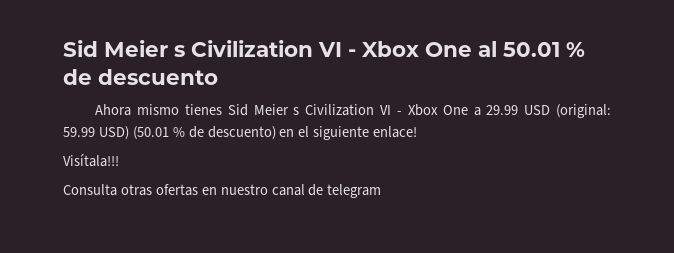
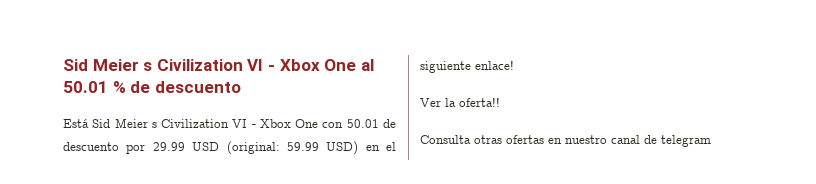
[95,104,481,116] Ahora mismo tienes Sid Meier s Civilization VI - Xbox One a -> [63,118,396,128] [63,142,146,154] Está Sid Meier s Civilization VI - Xbox One con 50.01 de descuento por
[132,126,276,140] (50.01 % de descuento) -> (359, 148) none
[63,154,119,167] Visítala!!! -> [420,97,500,107] Ver la oferta!!

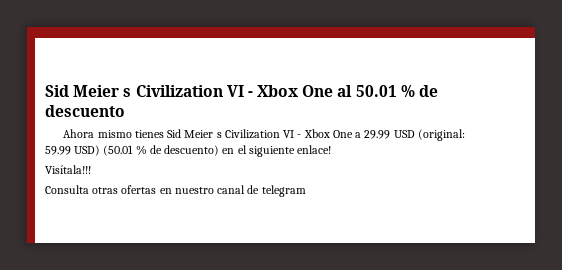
[63,118,396,128] [63,142,146,154] Está Sid Meier s Civilization VI - Xbox One con 50.01 de descuento por -> [63,129,362,139] Ahora mismo tienes Sid Meier s Civilization VI - Xbox One a
(359, 148) none -> [103,145,220,156] (50.01 % de descuento)
[420,97,500,107] Ver la oferta!! -> [45,165,91,174] Visítala!!!

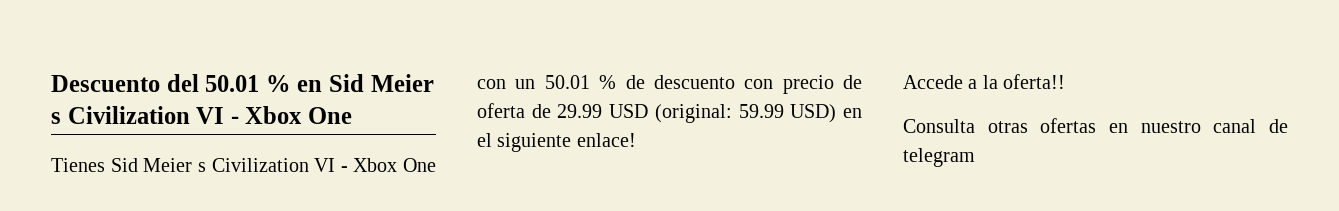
[45,85,439,97] [45,105,125,117] [63,129,362,139] Sid Meier s Civilization VI - Xbox One al 50.01 % de descuento // Ahora mismo tienes Sid Meier s Civilization VI - Xbox One a -> [51,74,434,92] [51,106,353,124] [51,158,436,172] [477,75,862,94] [477,103,551,118] Descuento del 50.01 % en Sid Meier s Civilization VI - Xbox One // Tienes Sid Meier s Civilization VI - Xbox One con un 50.01 % de descuento con precio de oferta de
[103,145,220,156] (50.01 % de descuento) -> (837, 113) none
[45,165,91,174] Visítala!!! -> [903,74,1066,89] Accede a la oferta!!

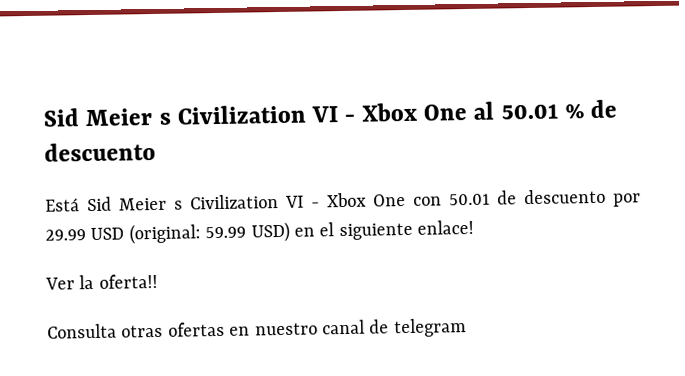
[51,74,434,92] [51,106,353,124] [51,158,105,172] Descuento del 50.01 % en Sid Meier s Civilization VI - Xbox One // Tienes -> [43,99,618,127] [44,141,156,162] [45,198,80,212] Sid Meier s Civilization VI - Xbox One al 50.01 % de descuento // Está
[515,75,862,94] [477,103,551,118] un 50.01 % de descuento con precio de oferta de -> [449,188,641,207] 50.01 de descuento por
[903,75,978,89] Accede a -> [45,277,75,290] Ver

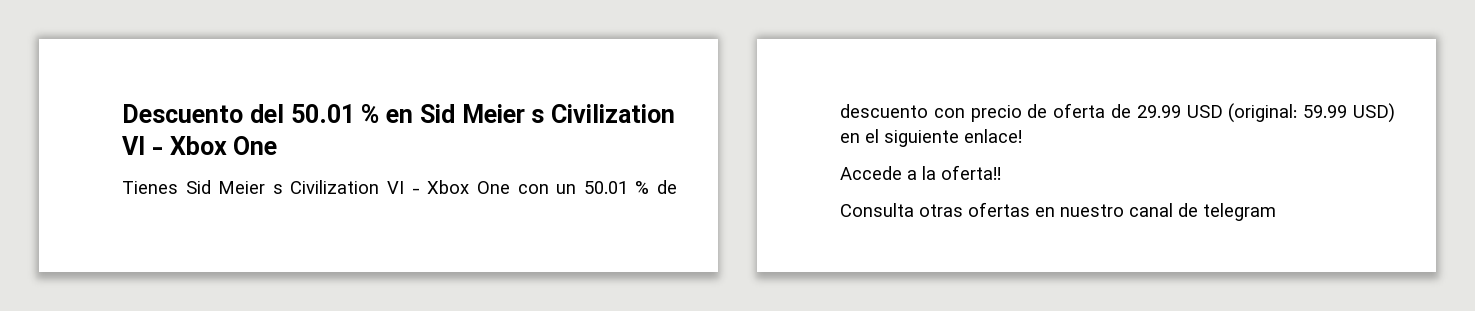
[43,99,618,127] [44,141,156,162] [45,198,80,212] Sid Meier s Civilization VI - Xbox One al 50.01 % de descuento // Está -> [122,104,675,123] [122,136,278,155] [122,181,178,194] Descuento del 50.01 % en Sid Meier s Civilization VI - Xbox One // Tienes
[449,188,641,207] 50.01 de descuento por -> [556,180,678,194] [840,103,1131,122] un 50.01 % de descuento con precio de oferta de
[45,277,75,290] Ver -> [840,166,917,180] Accede a

